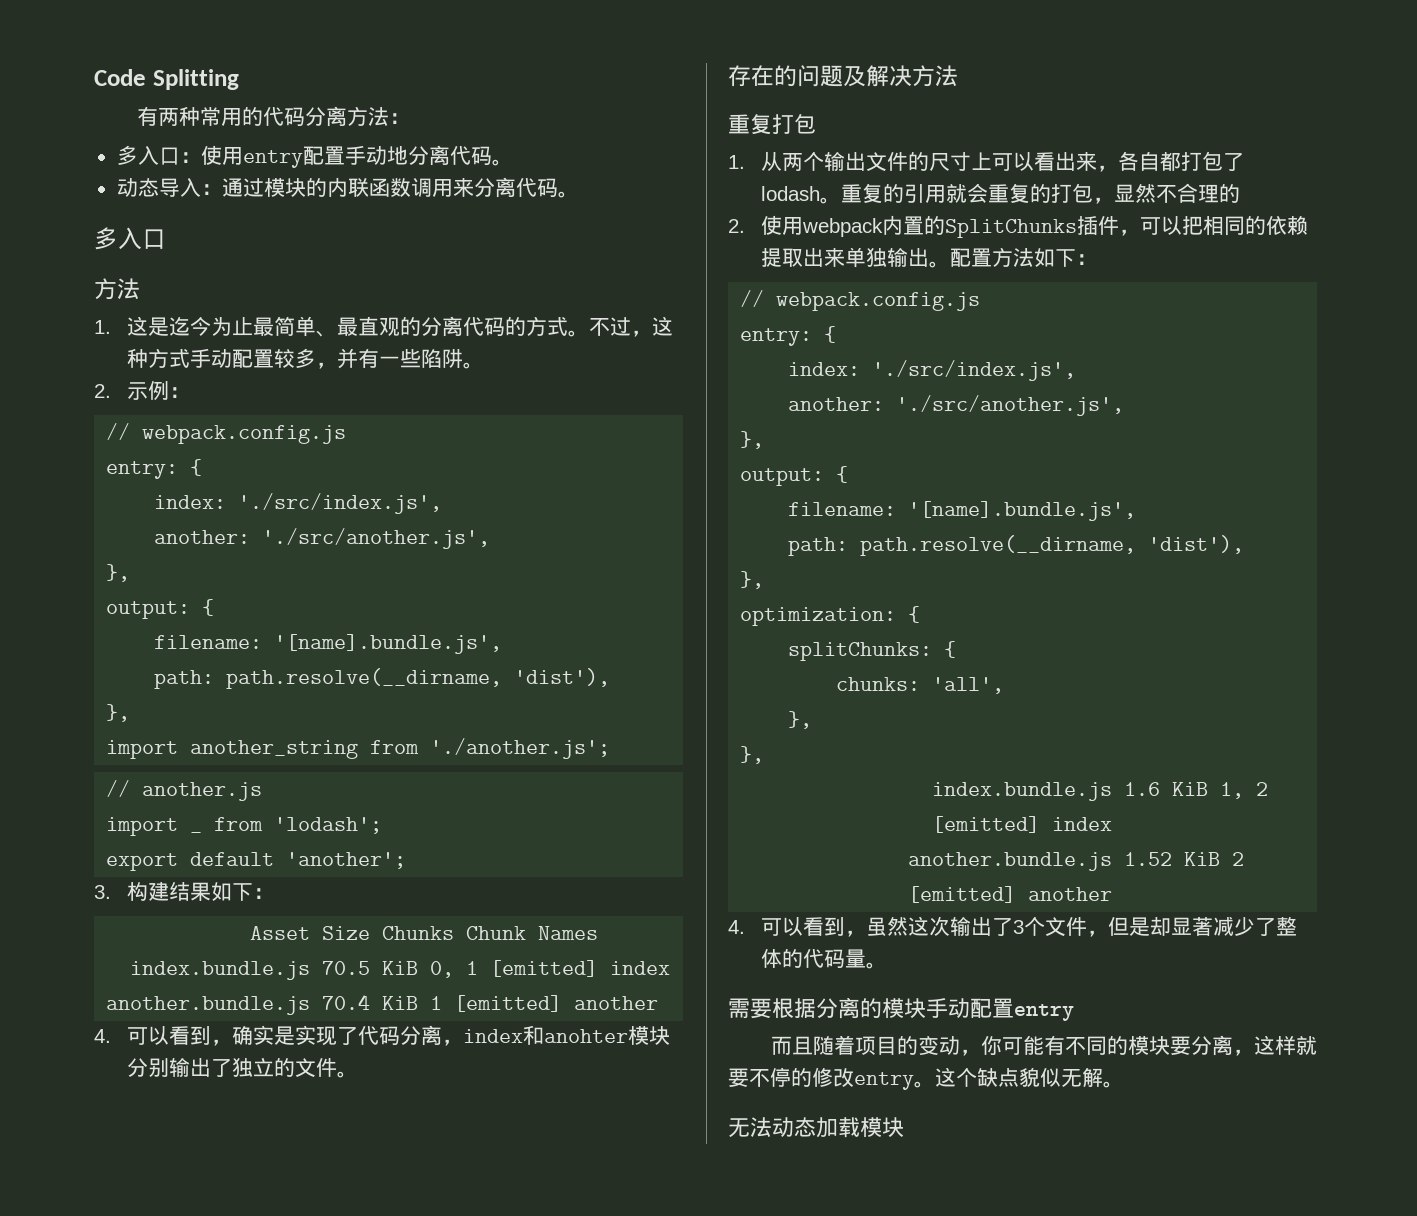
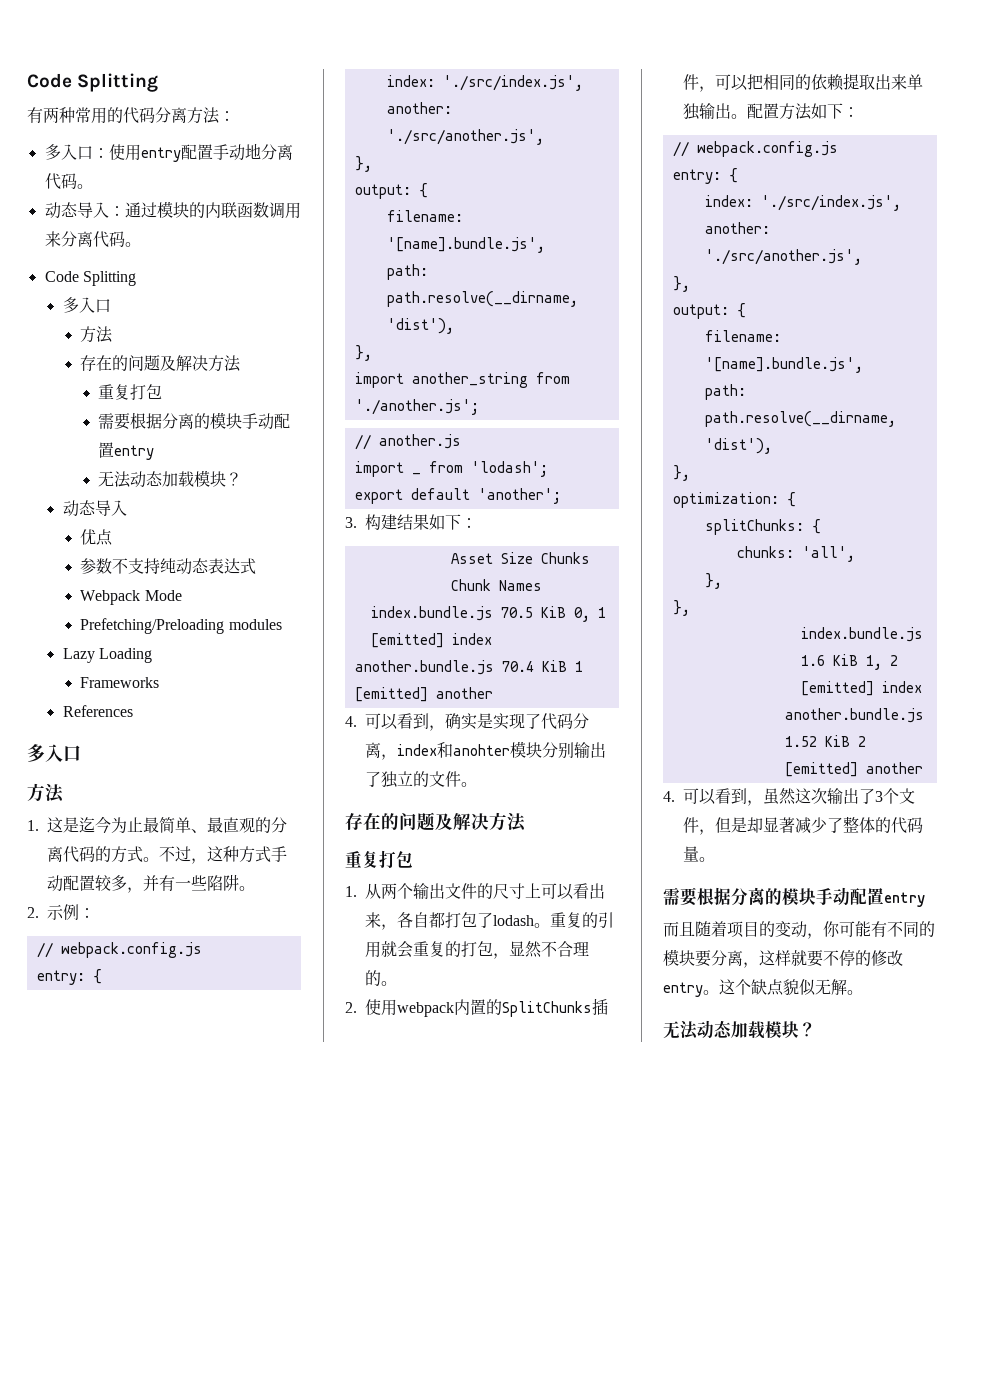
(579, 194) none -> [44,271,136,286] [62,297,111,313] [80,326,114,343] [80,355,242,372] [98,384,163,400] [98,412,291,430] [98,442,155,460] [98,470,243,488] [62,500,127,517] [80,529,114,546] [80,558,257,575] [80,590,182,605] [80,618,282,634] [62,648,152,663] [80,677,160,688] [62,705,133,717] // Code Splitting // 多入口 // 方法 // 存在的问题及解决方法 // 重复打包 // 需要根据分离的模块手动配置entry // 无法动态加载模块？ // 动态导入 // 优点 // 参数不支持纯动态表达式 // Webpack Mode // Prefetching/Preloading modules // Lazy Loading // Frameworks // References
(1240, 193) none -> [381,981,397,986] 。
(904, 1127) none -> [799,1022,816,1037] ？

